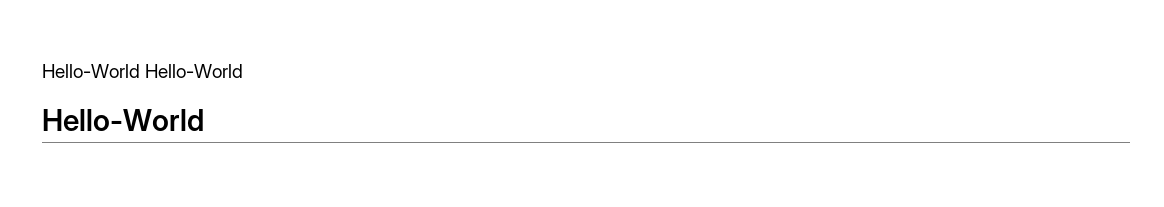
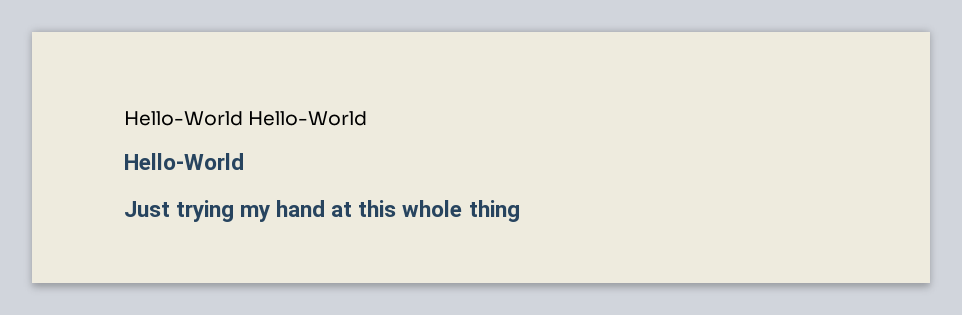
(204, 120) none -> [124,200,520,222] // Just trying my hand at this whole thing

